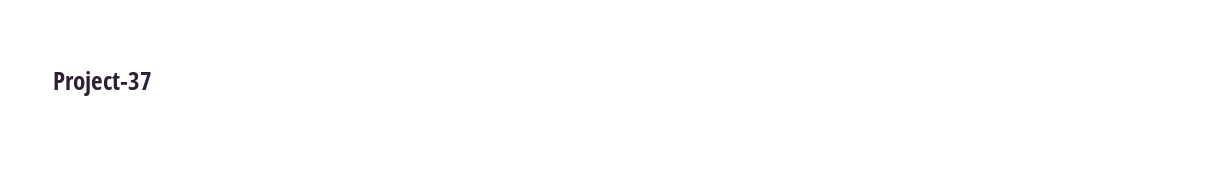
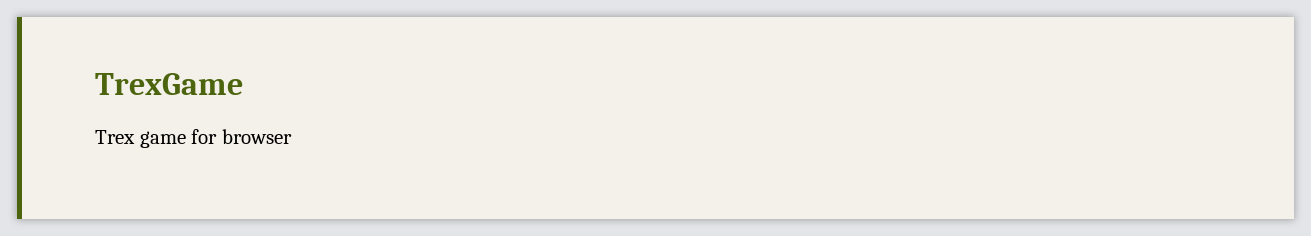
[53,71,152,96] Project-37 -> [95,73,243,95] [95,129,292,148] TrexGame // Trex game for browser

